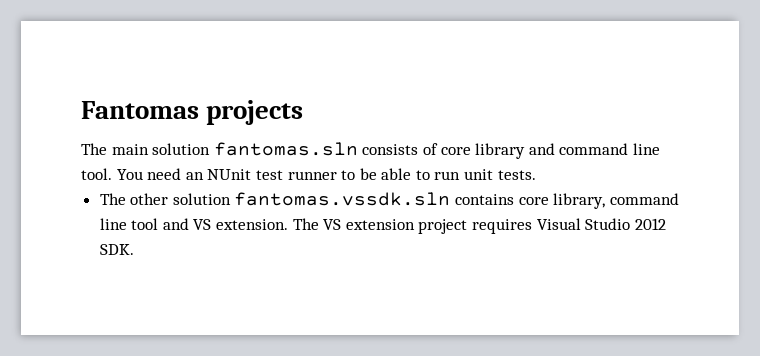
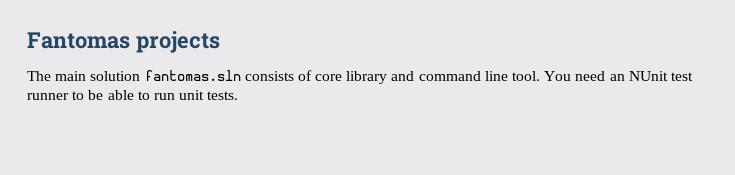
[99,192,679,209] [99,218,666,234] [99,244,134,255] // The other solution fantomas.vssdk.sln contains core library, command line tool and VS extension. The VS extension project requires Visual Studio 2012 SDK. -> (239, 95) none

